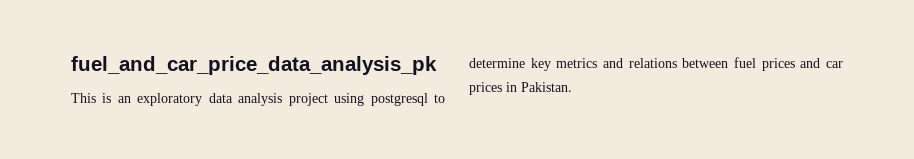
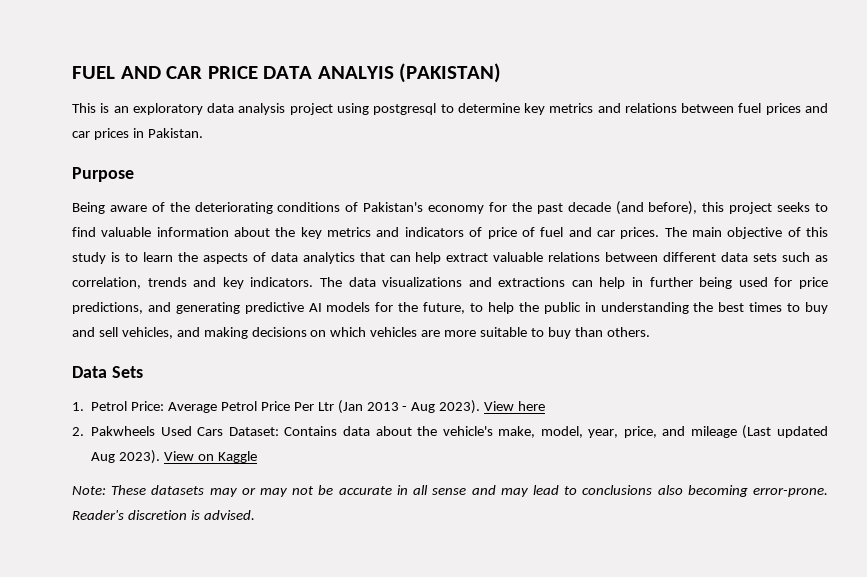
[71,56,437,75] fuel_and_car_price_data_analysis_pk -> [72,63,502,83] FUEL AND CAR PRICE DATA ANALYIS (PAKISTAN)
(572, 87) none -> [72,167,134,182] [72,201,829,215] [72,227,829,239] [72,252,829,264] [72,277,829,289] [72,302,829,314] [72,327,650,339] [72,366,143,378] [72,400,546,414] [72,425,828,439] [91,450,257,464] [72,485,829,497] [72,510,255,520] // Purpose // Being aware of the deteriorating conditions of Pakistan's economy for the past decade (and before), this project seeks to find valuable information about the key metrics and indicators of price of fuel and car prices. The main objective of this study is to learn the aspects of data analytics that can help extract valuable relations between different data sets such as correlation, trends and key indicators. The data visualizations and extractions can help in further being used for price predictions, and generating predictive AI models for the future, to help the public in understanding the best times to buy and sell vehicles, and making decisions on which vehicles are more suitable to buy than others. // Data Sets // 1. Petrol Price: Average Petrol Price Per Ltr (Jan 2013 - Aug 2023). View here // 2. Pakwheels Used Cars Dataset: Contains data about the vehicle's make, model, year, price, and mileage (Last updated Aug 2023). View on Kaggle // Note: These datasets may or may not be accurate in all sense and may lead to conclusions also becoming error-prone. Reader's discretion is advised.

